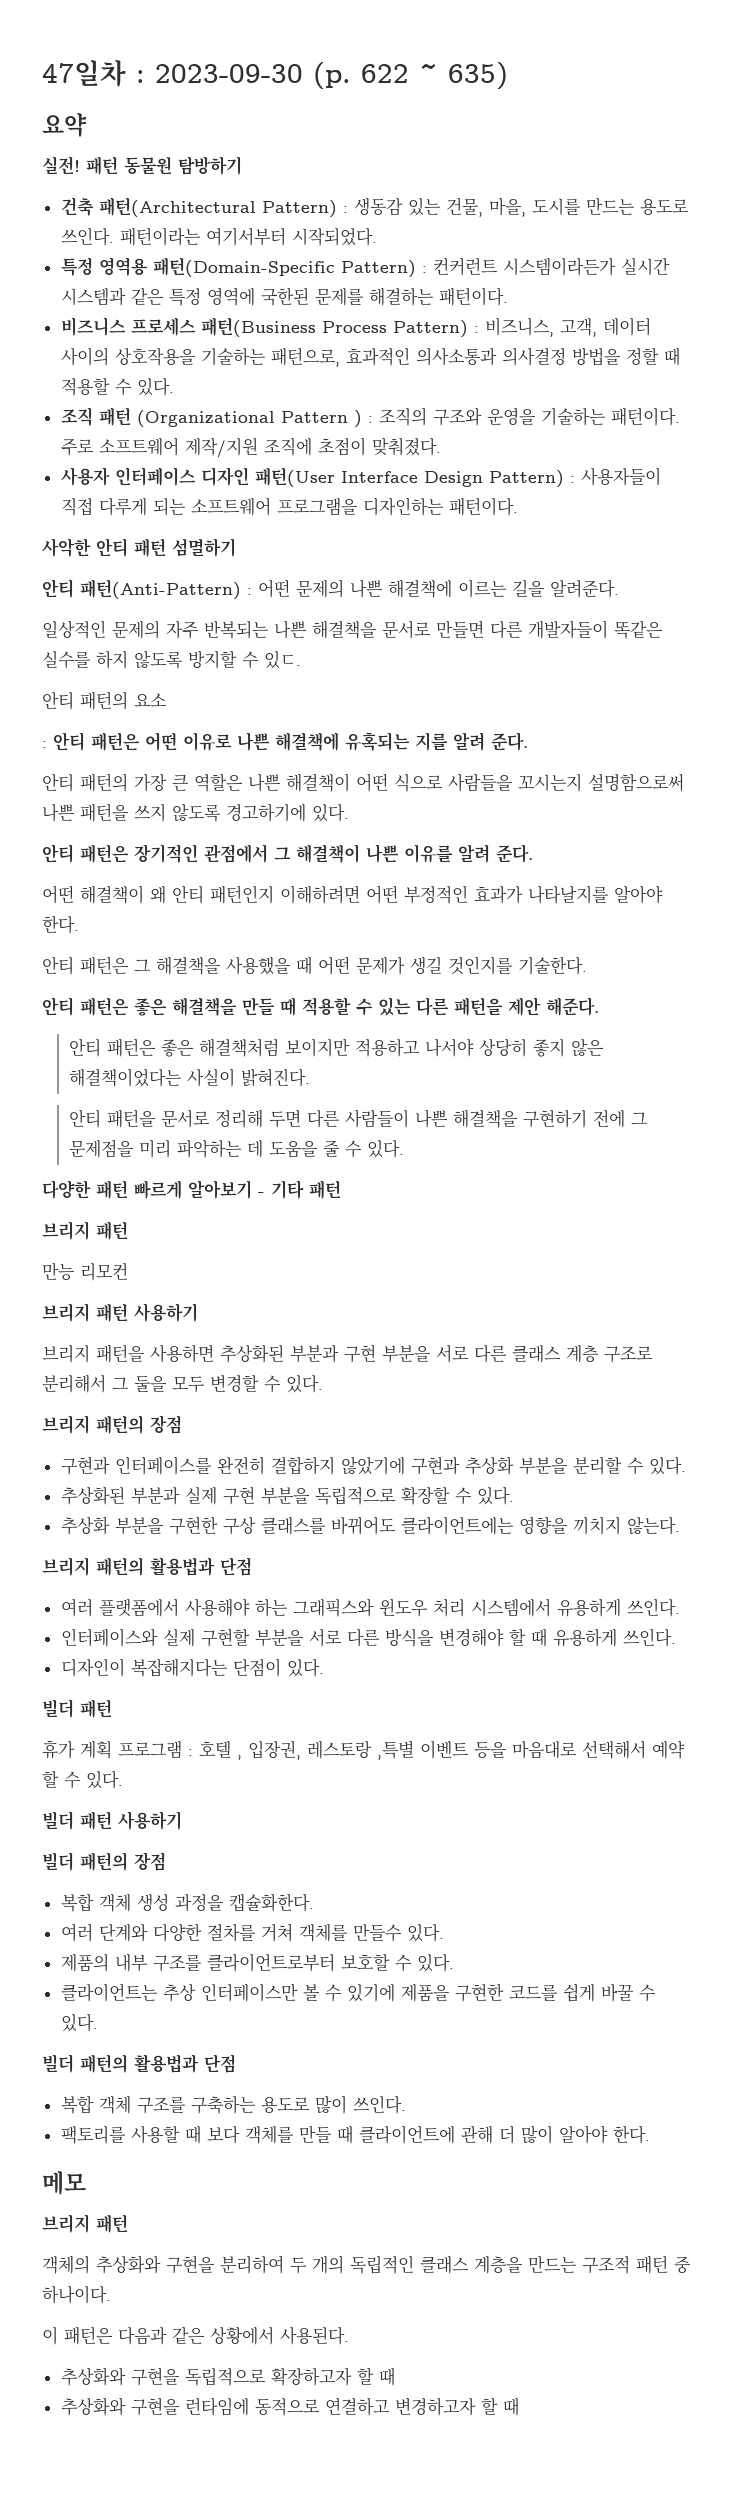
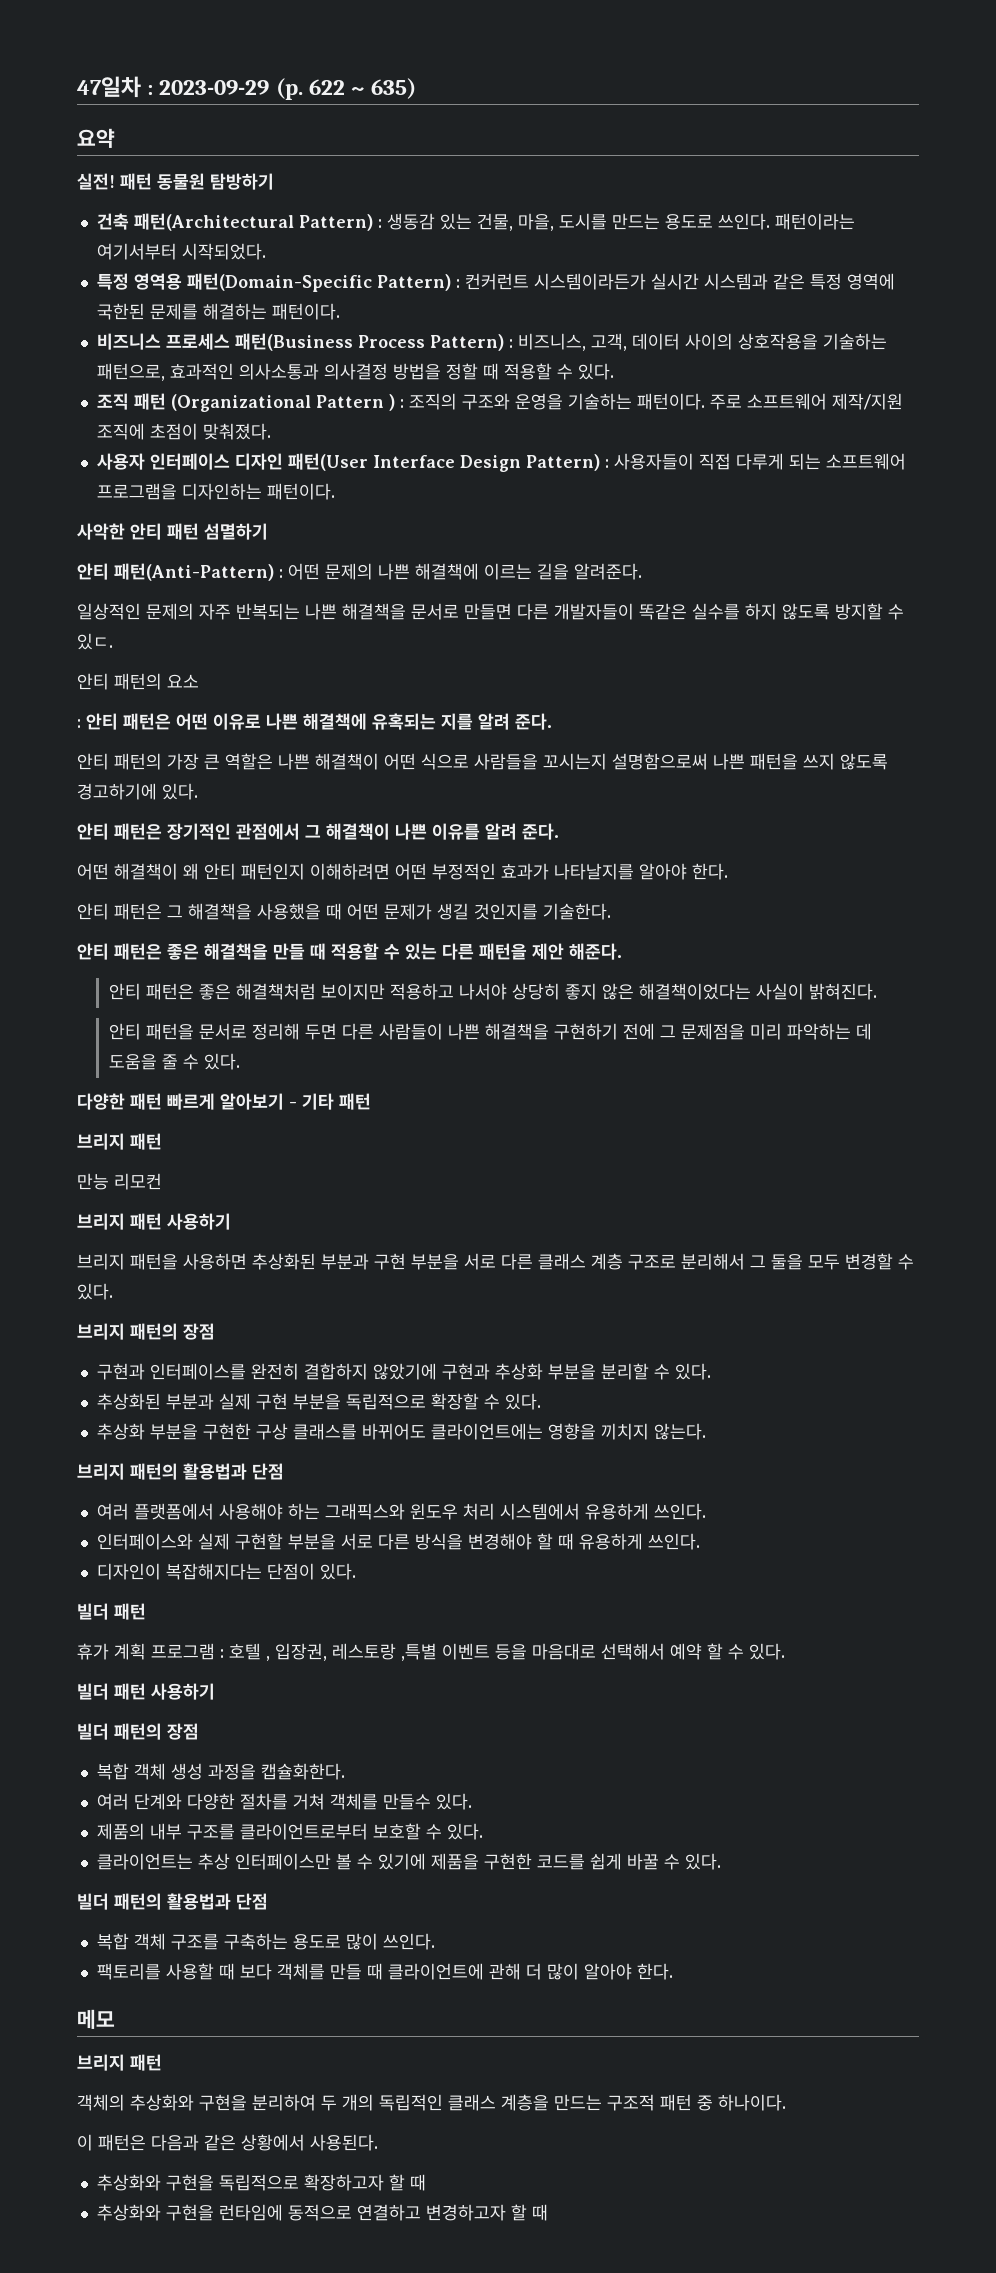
[155,64,303,83] 2023-09-30 -> [159,80,270,95] 2023-09-29

